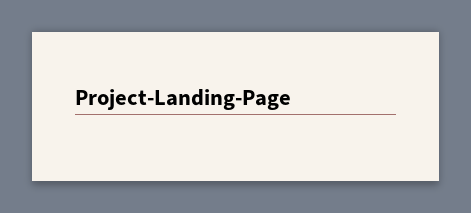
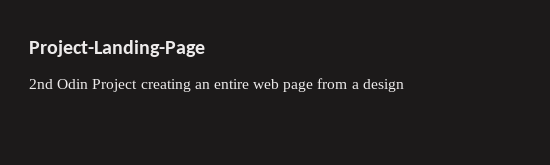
(291, 99) none -> [29,78,404,92] // 2nd Odin Project creating an entire web page from a design

